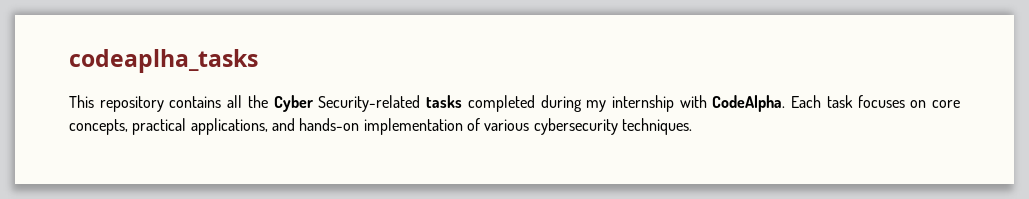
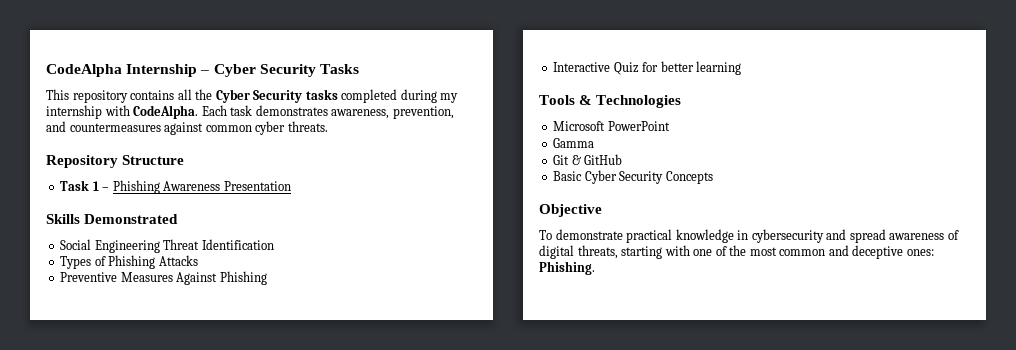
[69,49,258,73] codeaplha_tasks -> [46,64,359,77] CodeAlpha Internship – Cyber Security Tasks
[318,95,421,112] Security-related -> [253,90,303,103] Security
[857,95,960,108] [69,118,692,135] focuses on core concepts, practical applications, and hands-on implementation of various cybersecurity techniques. -> [255,105,454,119] [46,121,328,135] [46,155,185,168] [60,180,291,194] [46,214,179,224] [60,239,274,253] [60,255,198,269] [60,271,267,285] [553,61,742,75] [539,95,682,108] [553,121,670,131] [553,138,595,148] [553,154,623,165] [553,170,713,184] [539,204,602,217] [539,229,959,243] [539,245,934,259] [539,261,595,275] demonstrates awareness, prevention, and countermeasures against common cyber threats. // Repository Structure // Task 1 – Phishing Awareness Presentation // Skills Demonstrated // Social Engineering Threat Identification // Types of Phishing Attacks // Preventive Measures Against Phishing // Interactive Quiz for better learning // Tools & Technologies // Microsoft PowerPoint // Gamma // Git & GitHub // Basic Cyber Security Concepts // Objective // To demonstrate practical knowledge in cybersecurity and spread awareness of digital threats, starting with one of the most common and deceptive ones: Phishing.

